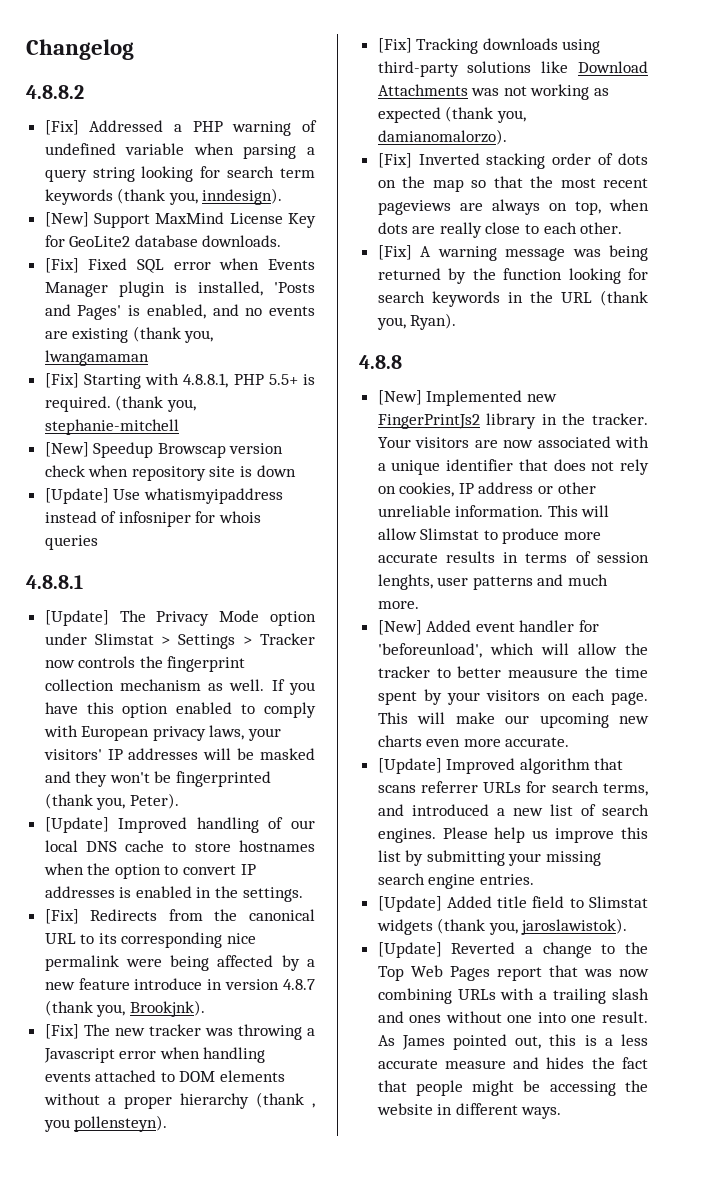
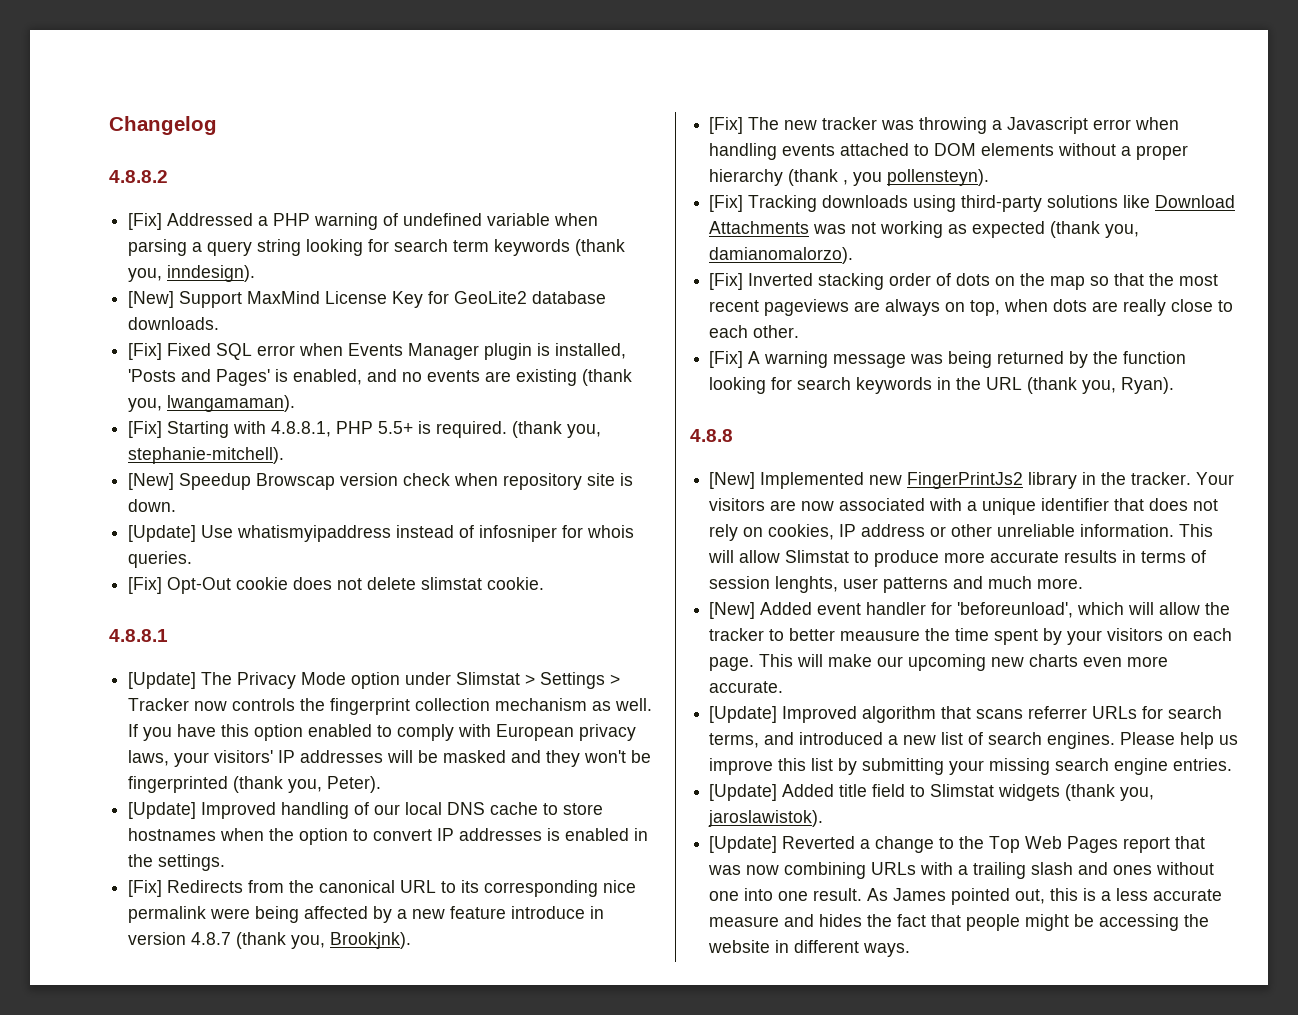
[44,350,149,366] lwangamaman -> [167,395,296,412] lwangamaman).
[44,419,179,435] stephanie-mitchell -> [128,447,285,464] stephanie-mitchell).
[256,465,296,477] down -> [128,499,177,512] down.
[44,535,98,550] queries -> [128,551,193,568] [128,577,545,594] queries. // [Fix] Opt-Out cookie does not delete slimstat cookie.

